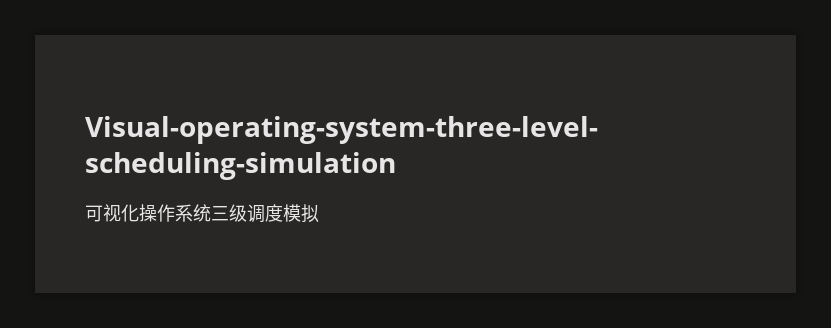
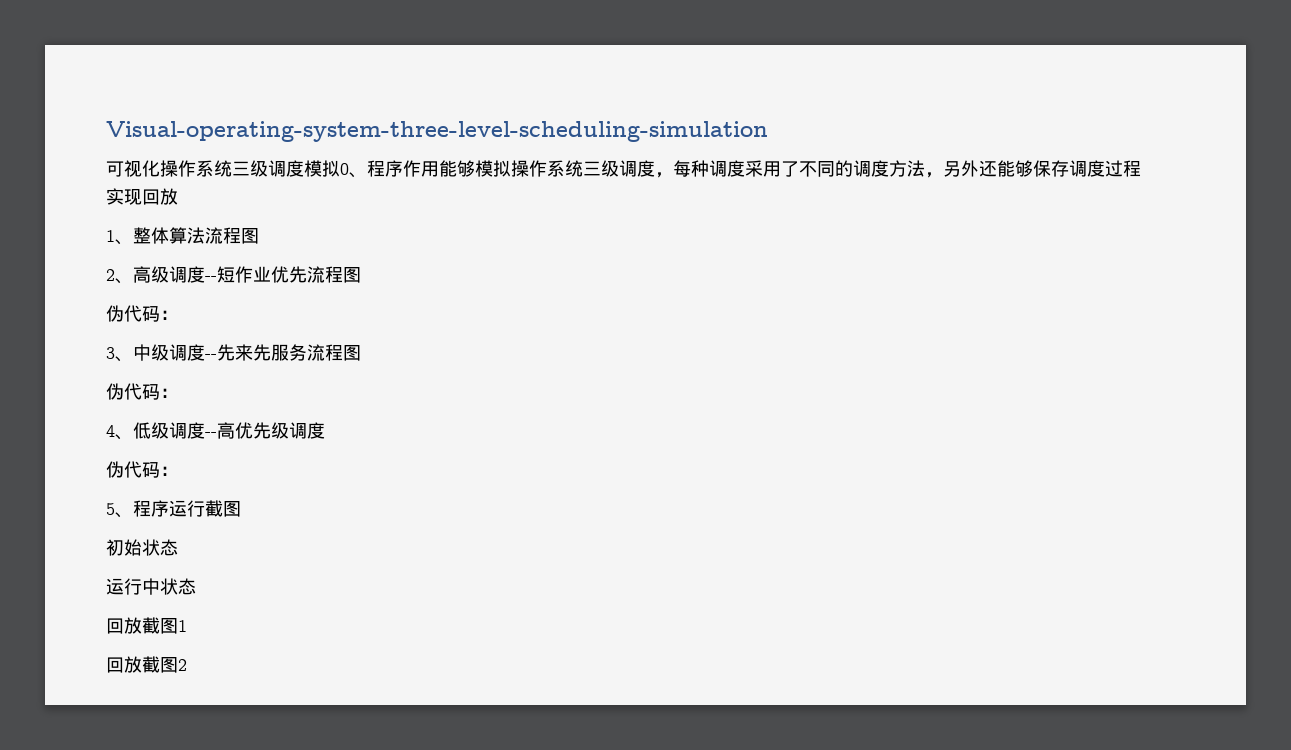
(319, 213) none -> [340,160,1141,178] [106,188,178,205] [106,227,259,245] [106,266,361,284] [106,305,178,322] [106,344,361,362] [106,383,178,400] [106,422,325,440] [106,461,178,478] [106,500,241,518] [106,539,178,556] [106,578,196,595] [106,617,187,634] [106,656,187,673] 0、程序作用能够模拟操作系统三级调度，每种调度采用了不同的调度方法，另外还能够保存调度过程实现回放 // 1、整体算法流程图 // 2、高级调度--短作业优先流程图 // 伪代码： // 3、中级调度--先来先服务流程图 // 伪代码： // 4、低级调度--高优先级调度 // 伪代码： // 5、程序运行截图 // 初始状态 // 运行中状态 // 回放截图1 // 回放截图2

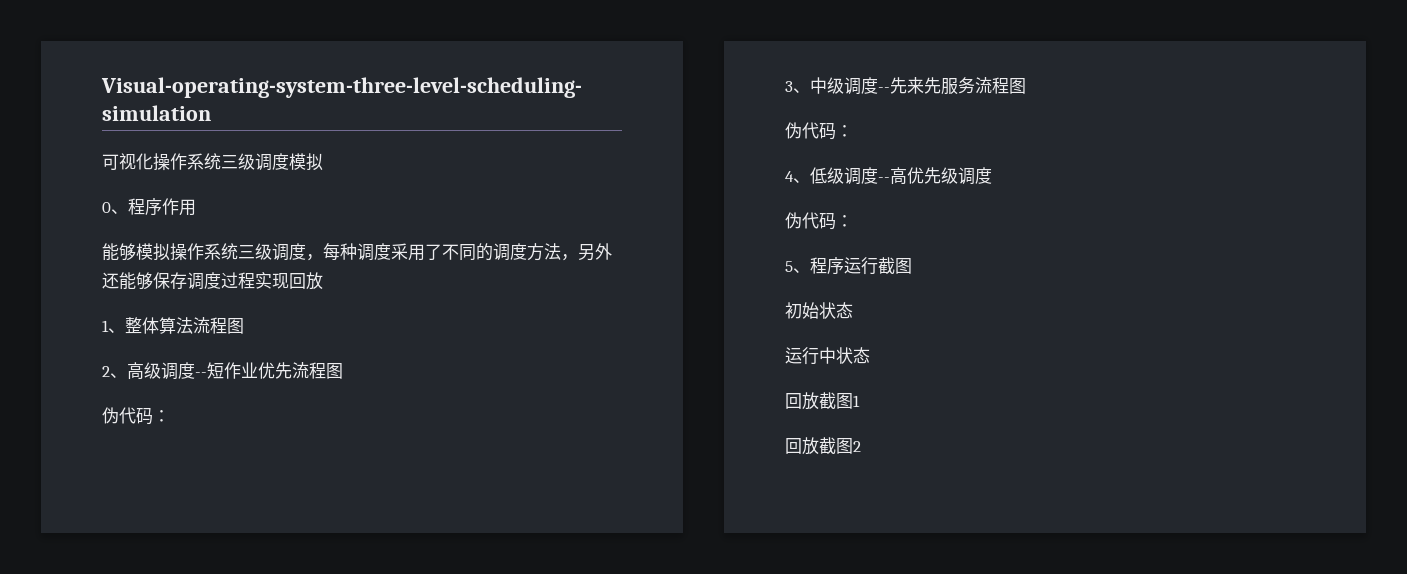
(340, 168) none -> (323, 162) //
(439, 169) none -> (196, 207) //

